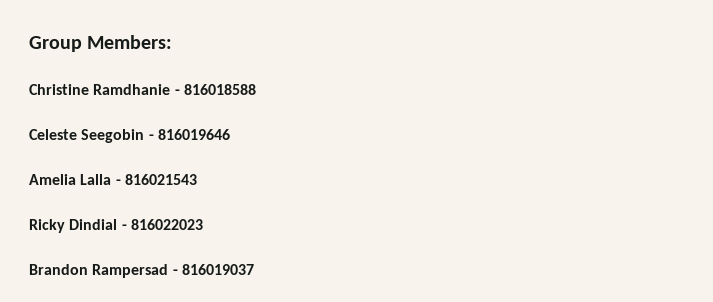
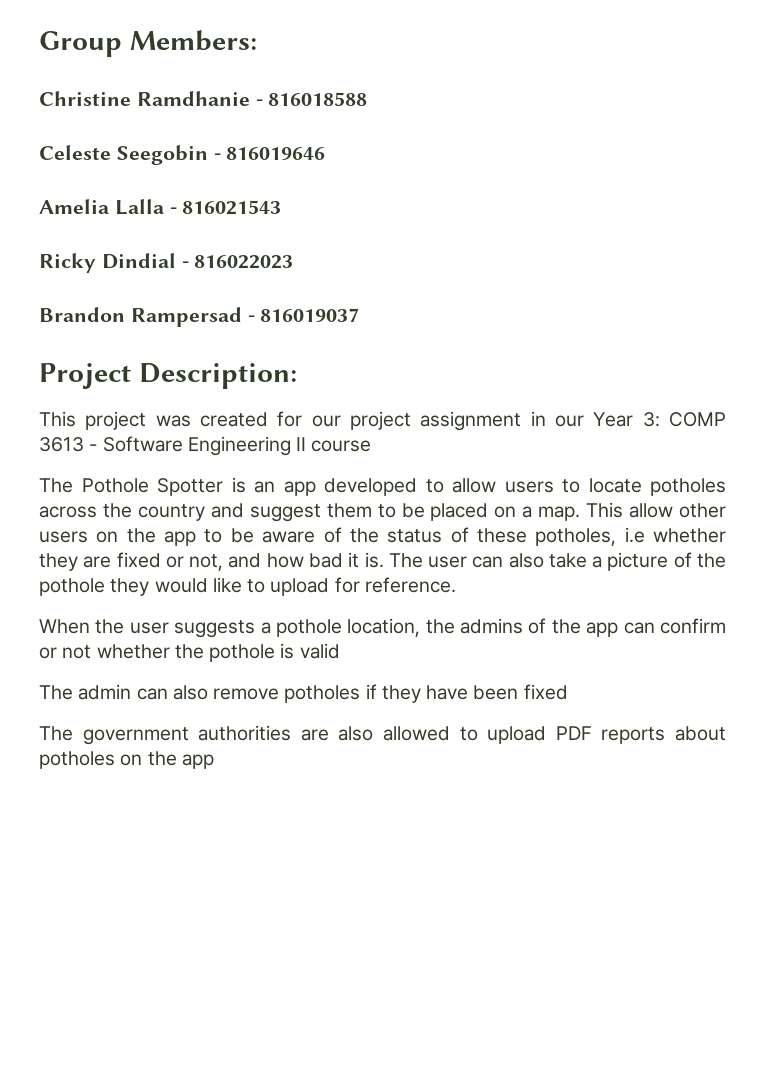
(254, 269) none -> [39,363,297,389] [39,411,726,431] [39,436,372,456] [39,477,726,496] [39,502,727,522] [39,527,726,546] [39,552,727,571] [39,577,456,596] [39,618,726,638] [39,643,340,662] [39,684,568,703] [39,725,727,745] [39,751,214,769] // Project Description: // This project was created for our project assignment in our Year 3: COMP 3613 - Software Engineering II course // The Pothole Spotter is an app developed to allow users to locate potholes across the country and suggest them to be placed on a map. This allow other users on the app to be aware of the status of these potholes, i.e whether they are fixed or not, and how bad it is. The user can also take a picture of the pothole they would like to upload for reference. // When the user suggests a pothole location, the admins of the app can confirm or not whether the pothole is valid // The admin can also remove potholes if they have been fixed // The government authorities are also allowed to upload PDF reports about potholes on the app

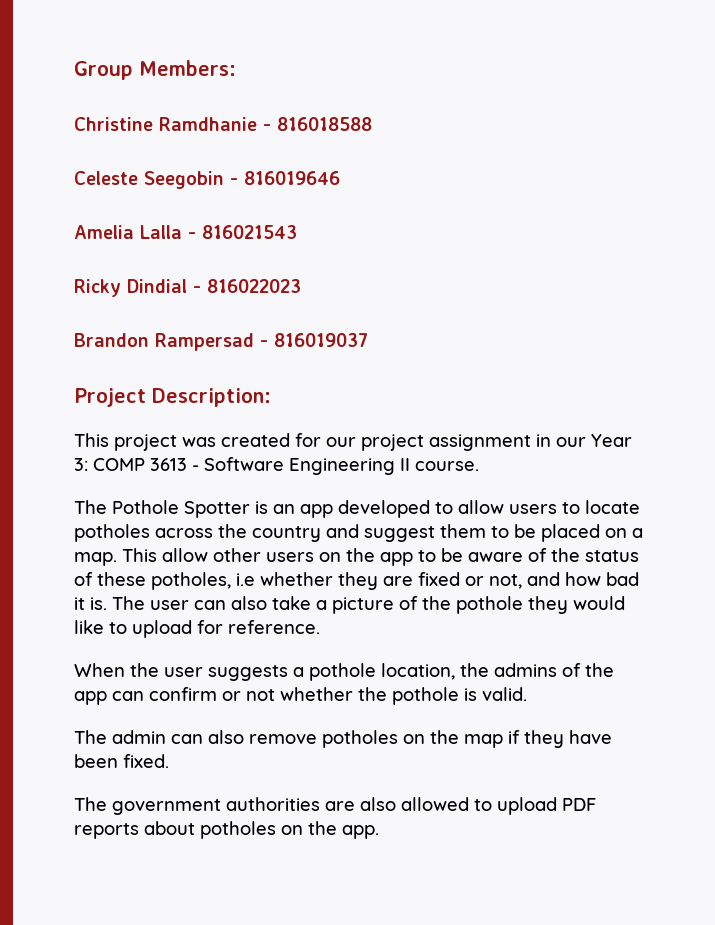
[311,440,372,452] course -> [415,461,479,471] course.
[299,643,340,659] valid -> [482,687,527,701] valid.
(361, 694) none -> [403,730,503,748] on the map
[523,684,568,700] fixed -> [123,754,169,768] fixed.
[181,754,214,769] app -> [342,825,379,839] app.

